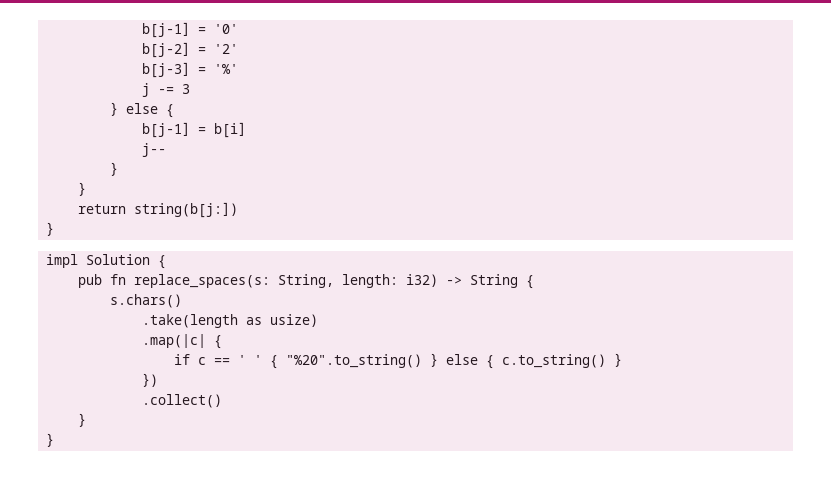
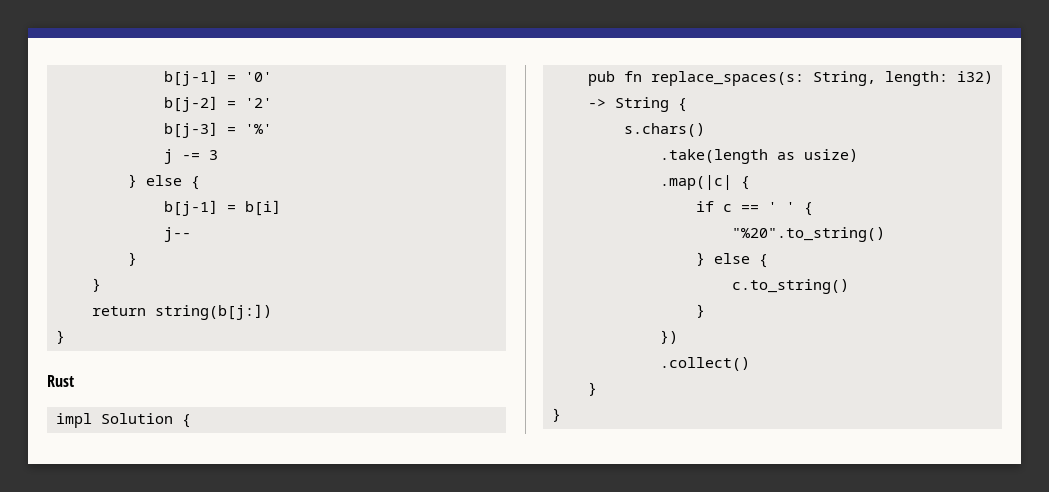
(55, 229) none -> [47,375,74,387] // Rust
(279, 362) none -> (813, 209) //
[430,353,495,369] } else { -> [696,252,768,268] // } else { //
(607, 361) none -> (849, 286) //

